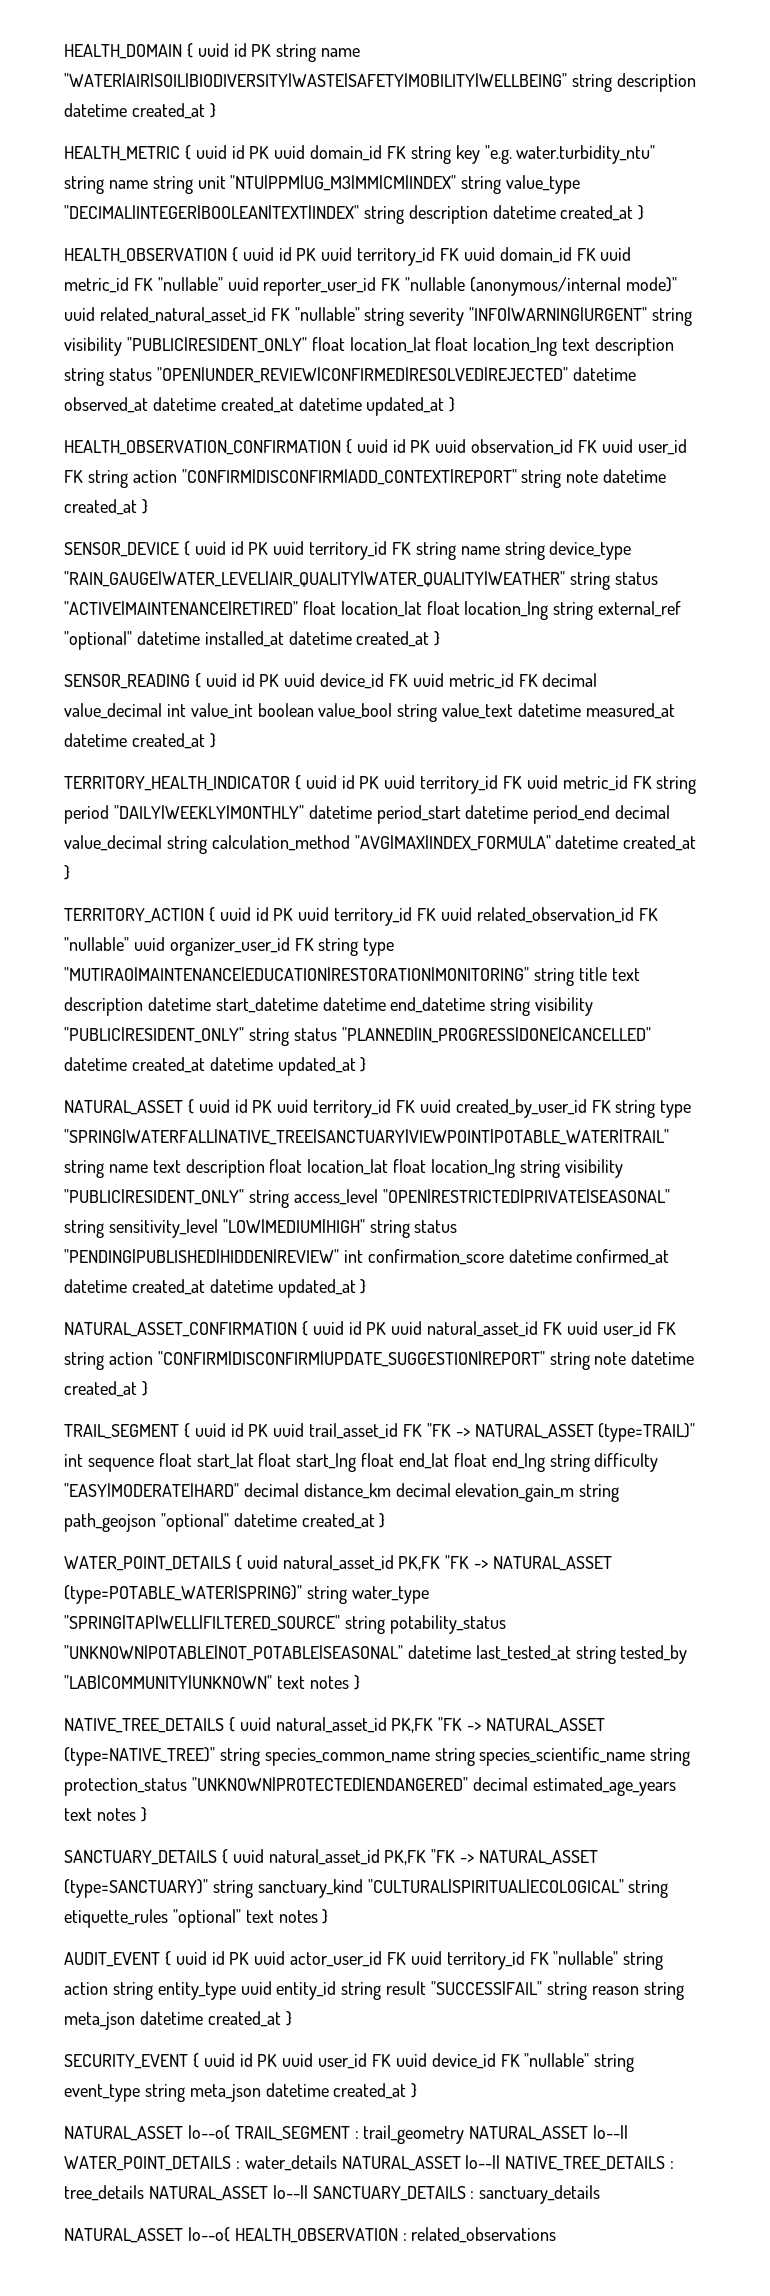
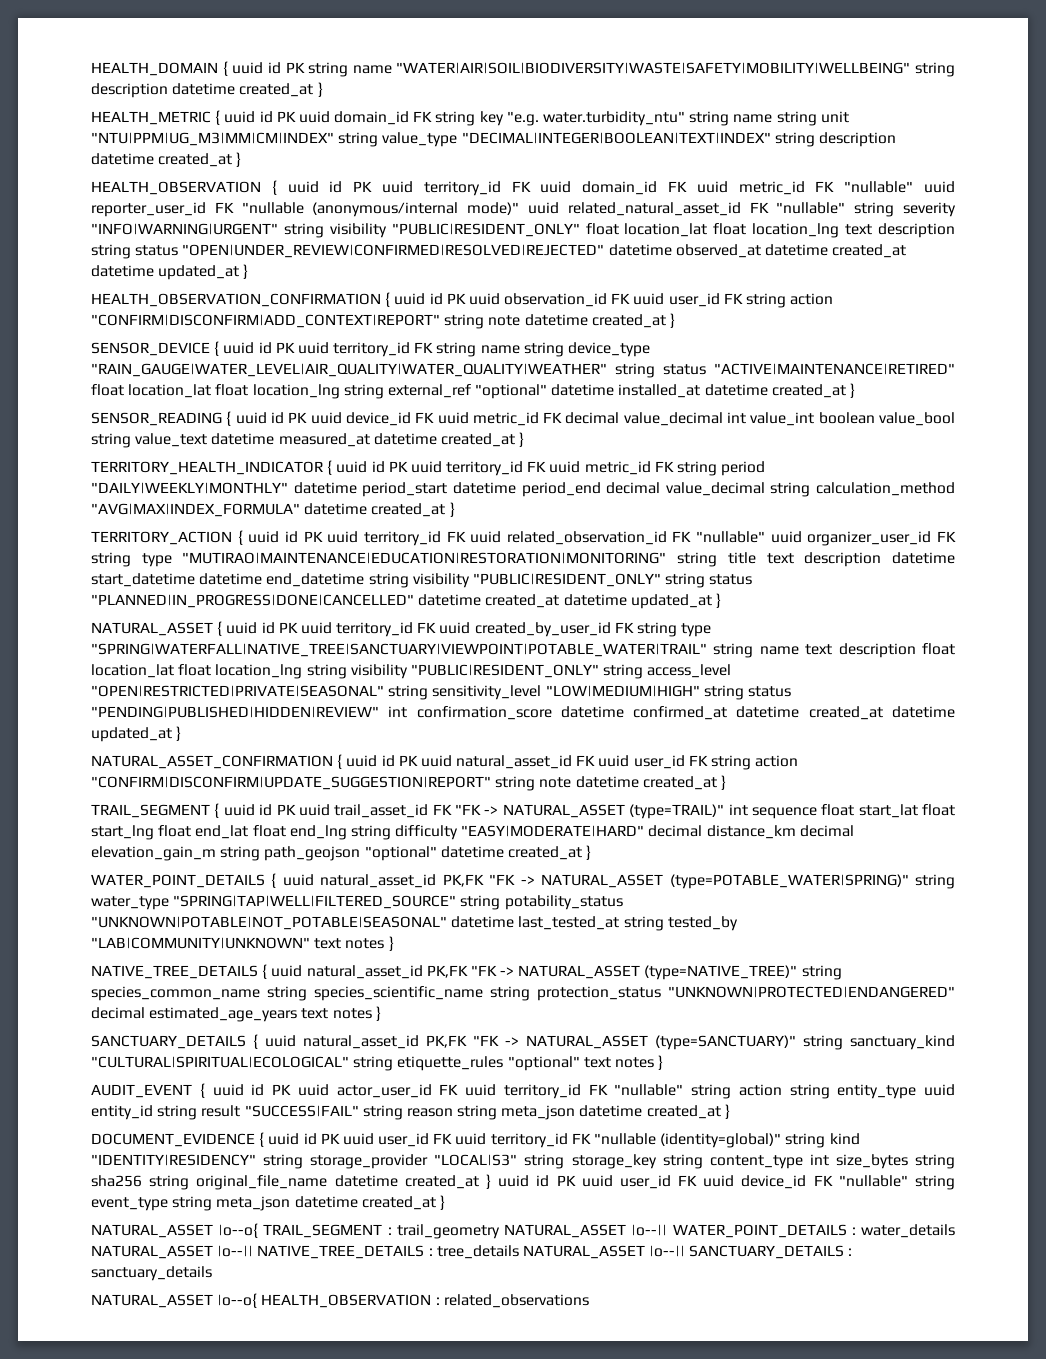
[64,2054,188,2069] SECURITY_EVENT -> [91,1133,255,1147] DOCUMENT_EVIDENCE
(427, 2060) none -> [490,1133,860,1148] [91,1154,956,1169] [91,1174,735,1190] territory_id FK "nullable (identity=global)" string kind "IDENTITY|RESIDENCY" string storage_provider "LOCAL|S3" string storage_key string content_type int size_bytes string sha256 string original_file_name datetime created_at } uuid id PK uuid user_id FK uuid

